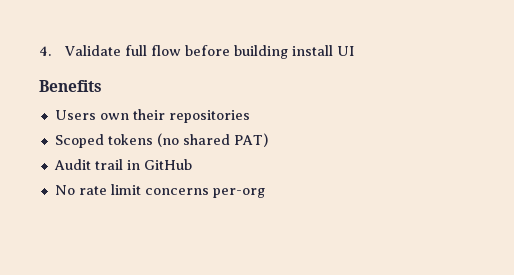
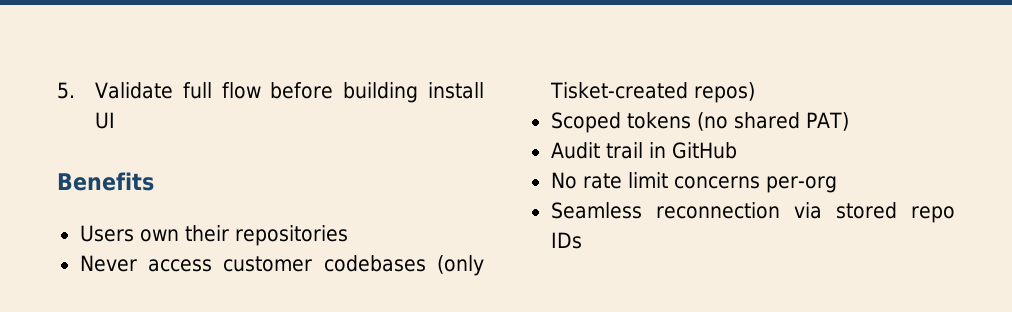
[39,46,51,56] 4. -> [57,82,75,99] 5.
(250, 116) none -> [79,255,484,276] [549,82,755,103] // Never access customer codebases (only Tisket-created repos)
(265, 193) none -> [550,202,955,223] [550,232,582,249] // Seamless reconnection via stored repo IDs

